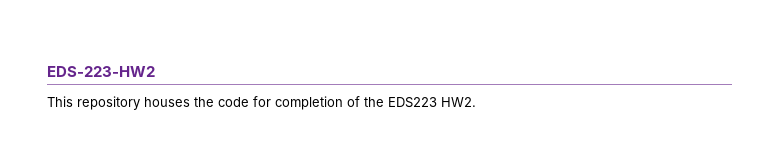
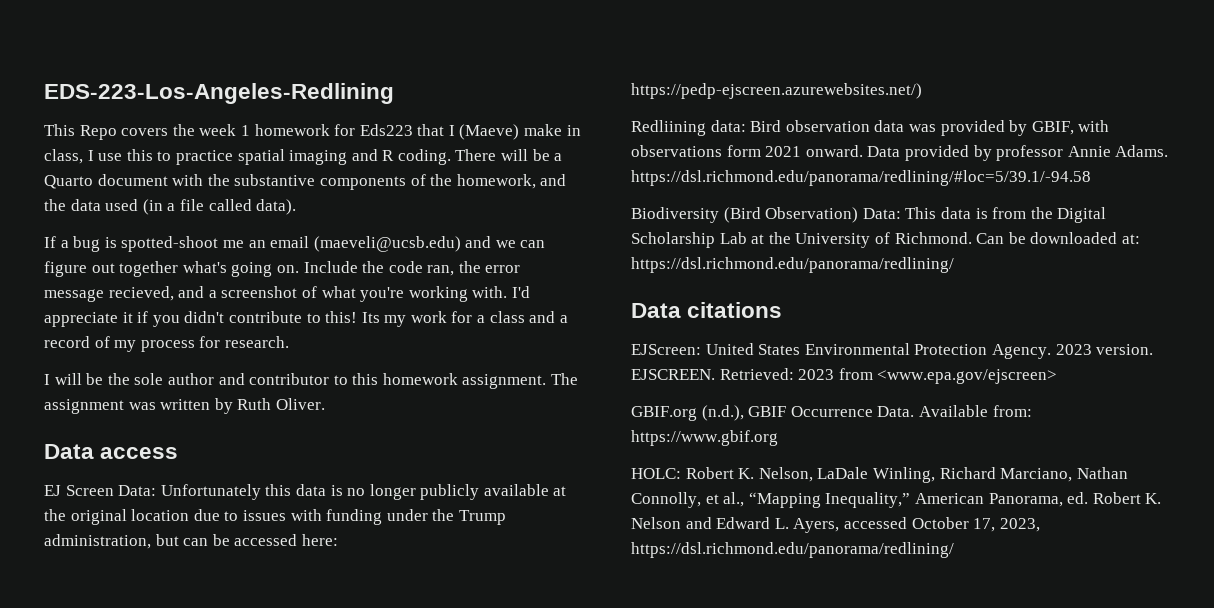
[47,66,155,77] [47,96,476,110] EDS-223-HW2 // This repository houses the code for completion of the EDS223 HW2. -> [44,83,394,104] [44,124,581,140] [44,149,563,165] [44,174,567,190] [44,199,297,215] [44,236,546,252] [44,261,521,277] [44,286,530,302] [44,311,568,327] [44,336,289,352] [44,373,579,389] [44,398,325,414] [44,444,179,459] [44,484,567,500] [44,509,506,525] [44,534,338,549] [631,83,922,99] [631,120,1110,136] [631,145,1169,161] [631,170,1091,186] [631,207,1107,223] [631,232,1140,248] [631,257,954,273] [631,302,783,318] [631,343,1154,359] [631,368,1058,384] [631,405,1032,421] [631,430,778,446] [631,467,1128,483] [631,492,1162,508] [631,517,1040,533] [631,542,954,558] EDS-223-Los-Angeles-Redlining // This Repo covers the week 1 homework for Eds223 that I (Maeve) make in class, I use this to practice spatial imaging and R coding. There will be a Quarto document with the substantive components of the homework, and the data used (in a file called data). // If a bug is spotted-shoot me an email (maeveli@ucsb.edu) and we can figure out together what's going on. Include the code ran, the error message recieved, and a screenshot of what you're working with. I'd appreciate it if you didn't contribute to this! Its my work for a class and a record of my process for research. // I will be the sole author and contributor to this homework assignment. The assignment was written by Ruth Oliver. // Data access // EJ Screen Data: Unfortunately this data is no longer publicly available at the original location due to issues with funding under the Trump administration, but can be accessed here: https://pedp-ejscreen.azurewebsites.net/) // Redliining data: Bird observation data was provided by GBIF, with observations form 2021 onward. Data provided by professor Annie Adams. https://dsl.richmond.edu/panorama/redlining/#loc=5/39.1/-94.58 // Biodiversity (Bird Observation) Data: This data is from the Digital Scholarship Lab at the University of Richmond. Can be downloaded at: https://dsl.richmond.edu/panorama/redlining/ // Data citations // EJScreen: United States Environmental Protection Agency. 2023 version. EJSCREEN. Retrieved: 2023 from <www.epa.gov/ejscreen> // GBIF.org (n.d.), GBIF Occurrence Data. Available from: https://www.gbif.org // HOLC: Robert K. Nelson, LaDale Winling, Richard Marciano, Nathan Connolly, et al., “Mapping Inequality,” American Panorama, ed. Robert K. Nelson and Edward L. Ayers, accessed October 17, 2023, https://dsl.richmond.edu/panorama/redlining/

